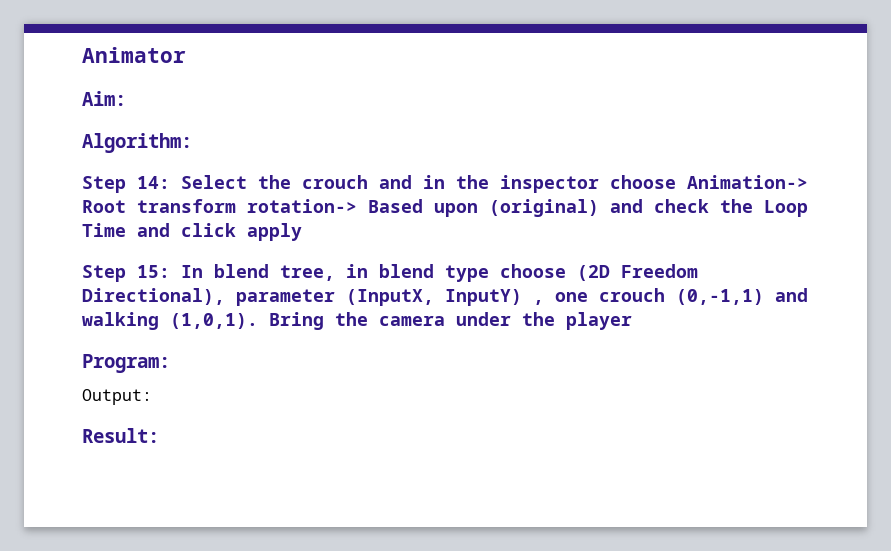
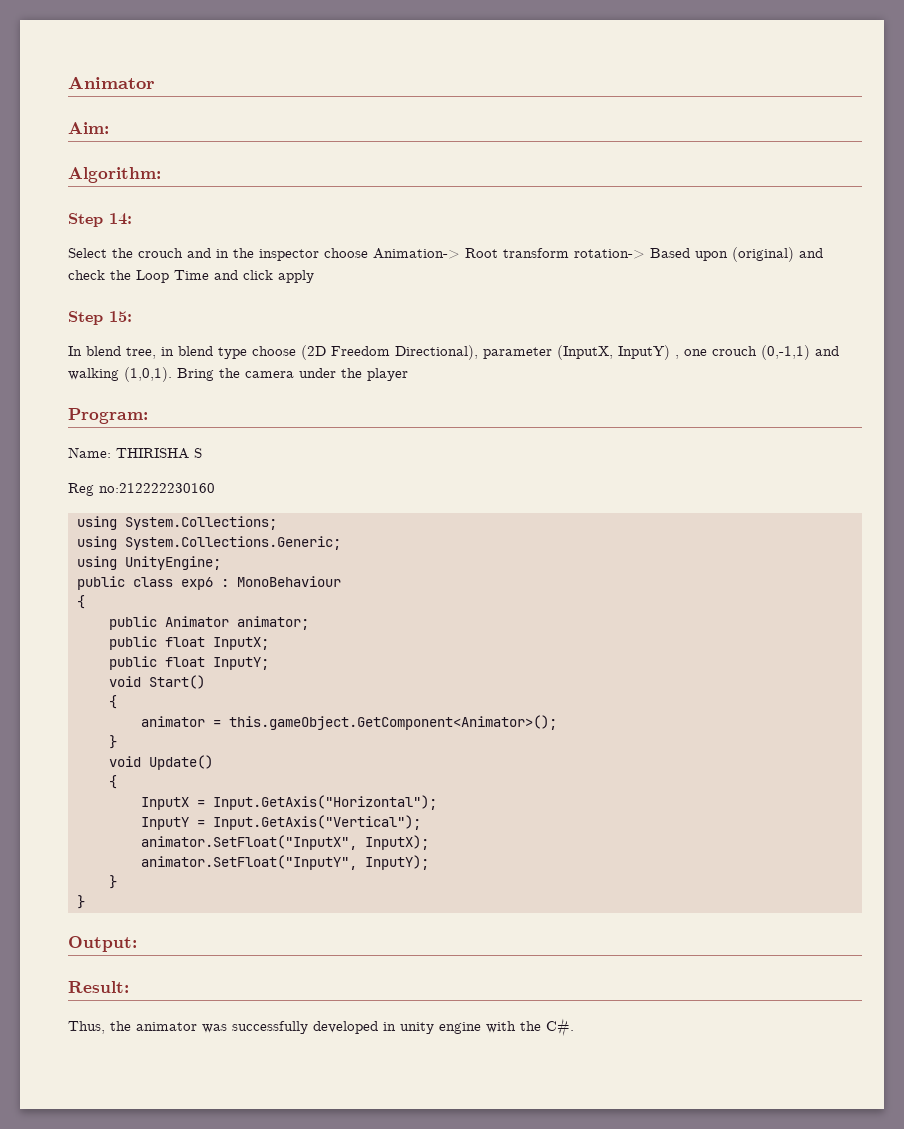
(170, 182) none -> (132, 219) //
(170, 271) none -> (132, 316) //
[82,389,152,405] [82,428,159,443] Output: // Result: -> [68,447,202,459] [68,483,215,496] [77,516,277,530] [77,536,341,550] [77,556,221,570] [77,576,341,590] [77,595,85,609] [109,616,309,630] [109,636,269,650] [109,656,269,670] [109,675,205,689] [109,695,117,709] [141,715,557,730] [109,735,117,749] [109,755,213,770] [109,775,117,789] [141,795,437,810] [141,815,421,830] [141,835,429,850] [141,855,429,870] [109,875,117,889] [77,895,85,909] [68,936,137,952] [68,981,129,993] [68,1018,574,1037] Name: THIRISHA S // Reg no:212222230160 // using System.Collections; // using System.Collections.Generic; // using UnityEngine; // public class exp6 : MonoBehaviour // { // public Animator animator; // public float InputX; // public float InputY; // void Start() // { // animator = this.gameObject.GetComponent<Animator>(); // } // void Update() // { // InputX = Input.GetAxis("Horizontal"); // InputY = Input.GetAxis("Vertical"); // animator.SetFloat("InputX", InputX); // animator.SetFloat("InputY", InputY); // } // } // Output: // Result: // Thus, the animator was successfully developed in unity engine with the C#.

